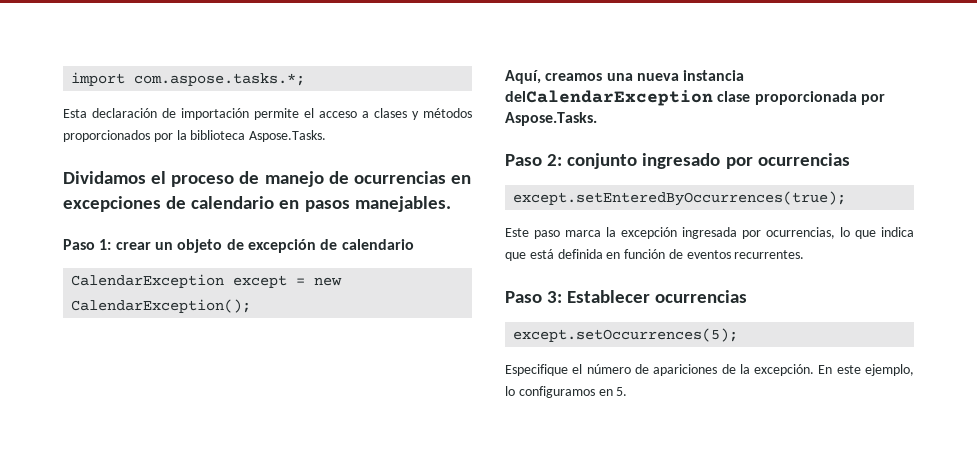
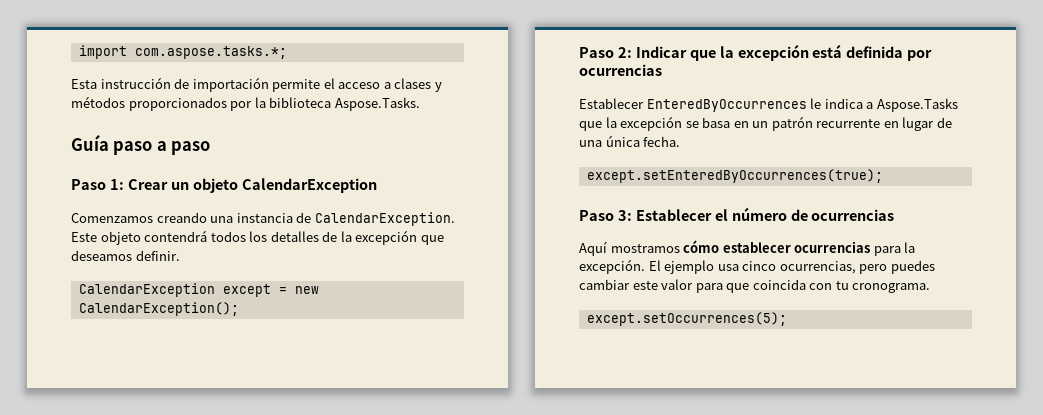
[92,108,157,118] declaración -> [100,77,171,89] instrucción
[63,171,471,187] [63,196,451,212] Dividamos el proceso de manejo de ocurrencias en excepciones de calendario en pasos manejables. -> [71,135,211,155] Guía paso a paso
[115,242,151,250] crear -> [127,179,168,190] Crear
[226,239,414,253] de excepción de calendario -> [241,178,377,193] [71,212,455,226] [71,230,444,245] [71,250,180,261] CalendarException // Comenzamos creando una instancia de CalendarException. Este objeto contendrá todos los detalles de la excepción que deseamos definir.
[505,70,745,84] [505,90,885,106] [505,112,597,126] [505,153,850,169] [513,191,847,206] [505,227,914,239] [505,249,805,261] [505,290,748,303] [513,328,739,342] [505,364,914,376] [505,386,628,398] Aquí, creamos una nueva instancia delCalendarException clase proporcionada por Aspose.Tasks. // Paso 2: conjunto ingresado por ocurrencias // except.setEnteredByOccurrences(true); // Este paso marca la excepción ingresada por ocurrencias, lo que indica que está definida en función de eventos recurrentes. // Paso 3: Establecer ocurrencias // except.setOccurrences(5); // Especifique el número de apariciones de la excepción. En este ejemplo, lo configuramos en 5. -> [579,44,933,61] [579,64,662,76] [579,98,958,112] [579,116,952,131] [579,135,681,147] [586,169,883,183] [579,207,895,221] [579,240,916,256] [579,259,935,274] [579,279,931,293] [586,312,787,326] Paso 2: Indicar que la excepción está definida por ocurrencias // Establecer EnteredByOccurrences le indica a Aspose.Tasks que la excepción se basa en un patrón recurrente en lugar de una única fecha. // except.setEnteredByOccurrences(true); // Paso 3: Establecer el número de ocurrencias // Aquí mostramos cómo establecer ocurrencias para la excepción. El ejemplo usa cinco ocurrencias, pero puedes cambiar este valor para que coincida con tu cronograma. // except.setOccurrences(5);

